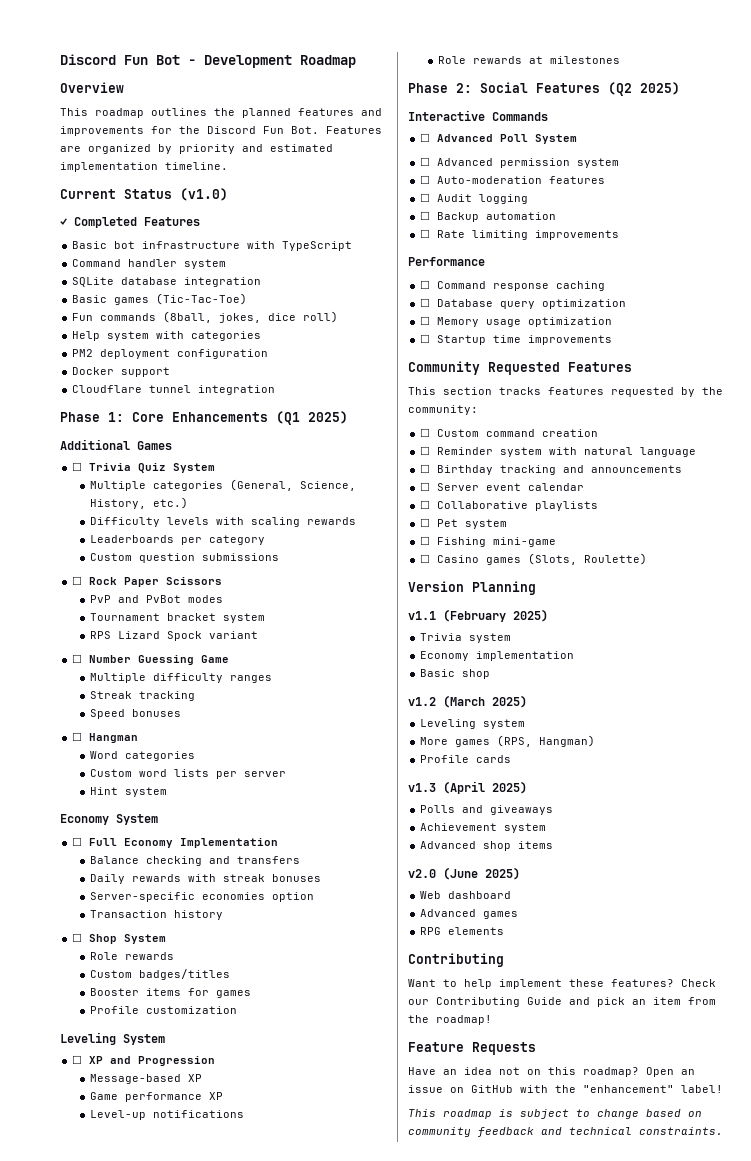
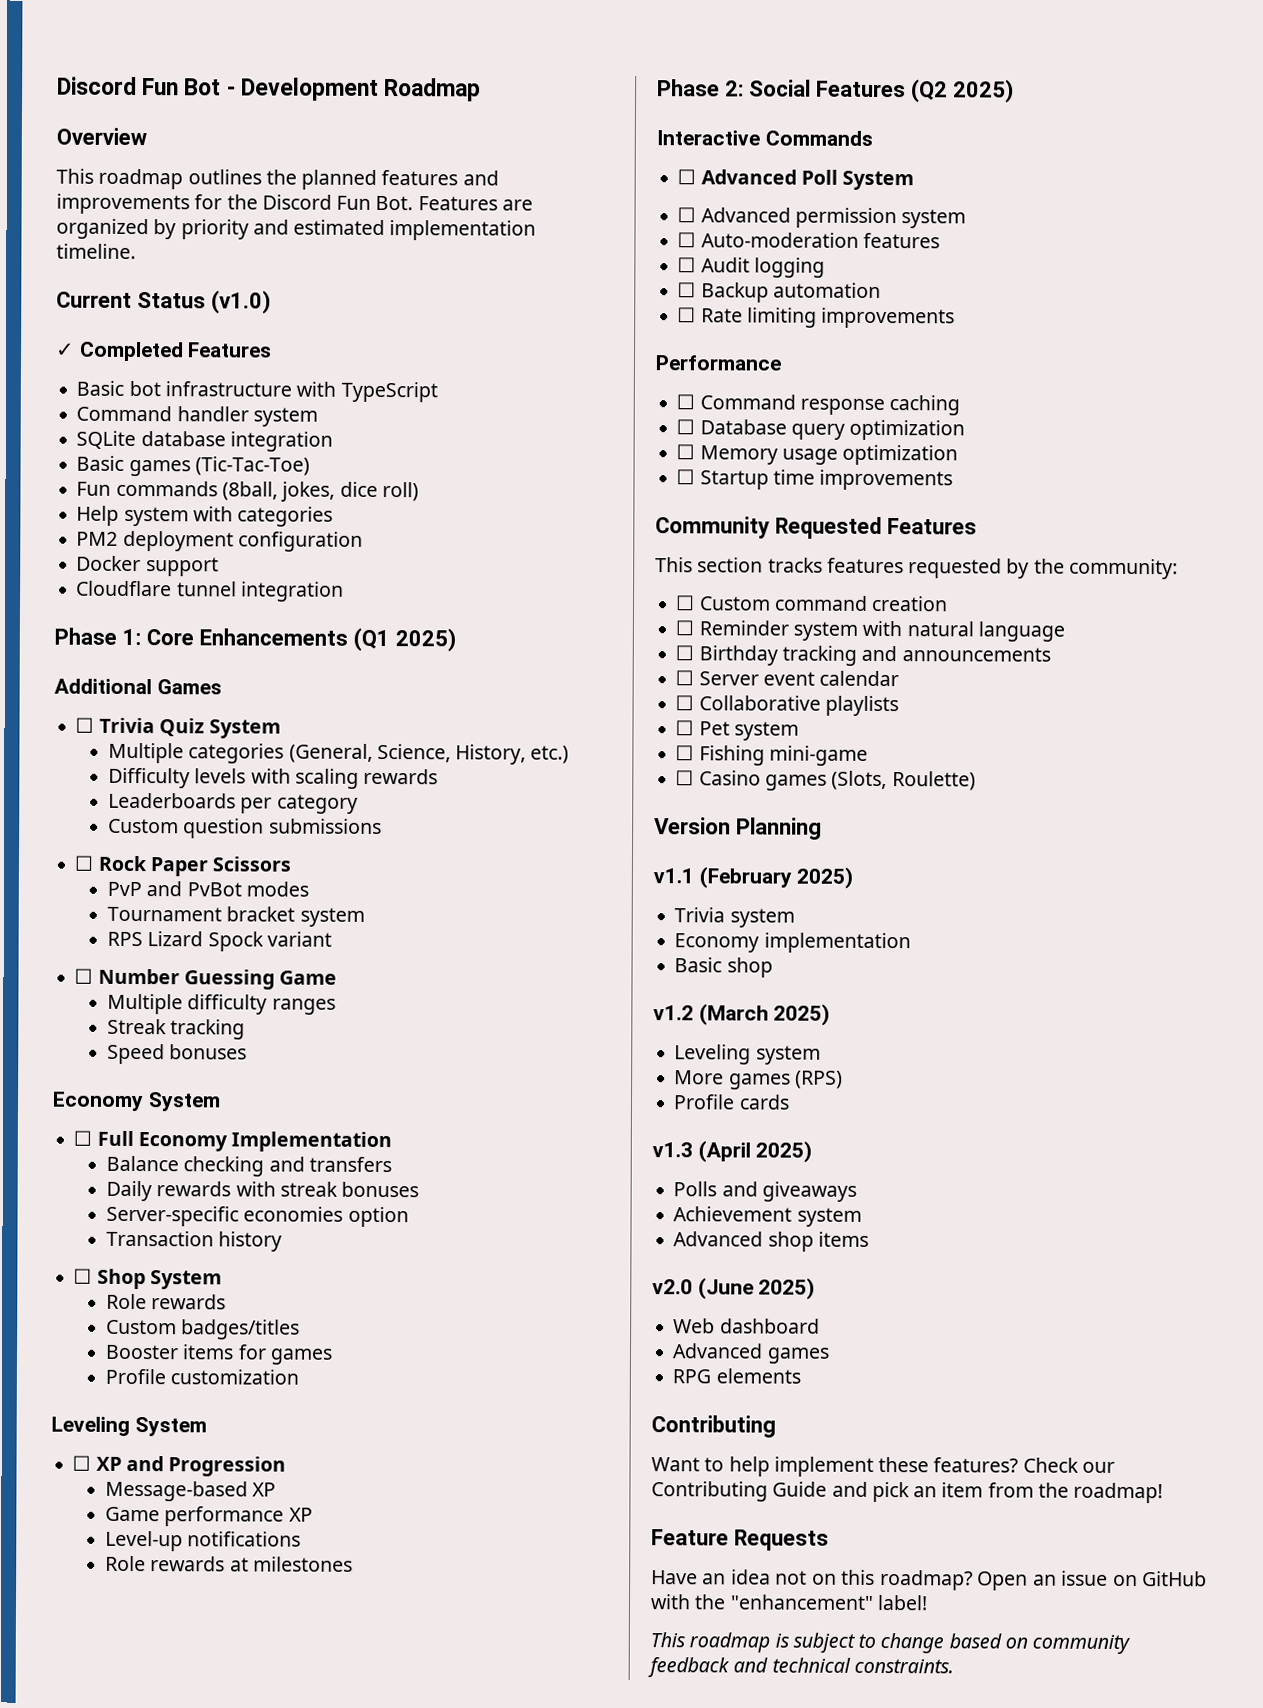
[72,732,139,743] [89,751,195,761] [89,769,286,779] [89,787,167,797] // ☐ Hangman // Word categories // Custom word lists per server // Hint system -> (248, 1052) none
[497,735,596,747] (RPS, Hangman) -> [794,1070,843,1089] (RPS)

